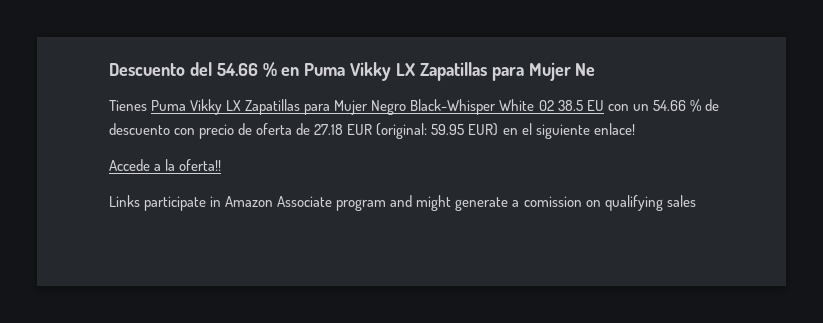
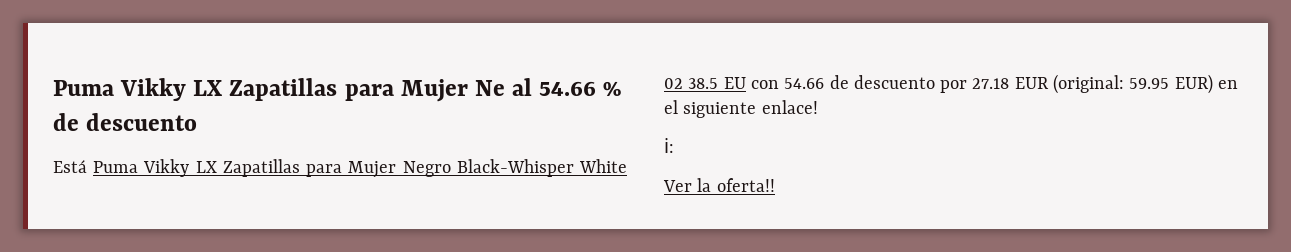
[109,62,300,77] Descuento del 54.66 % en -> (53, 88) none
[109,100,147,111] // Tienes -> [512,78,622,96] [53,113,198,131] [53,160,87,173] al 54.66 % de descuento // Está
[632,99,719,112] [109,123,311,139] un 54.66 % de descuento con precio de oferta de -> [784,75,968,93] 54.66 de descuento por
[109,159,162,171] Accede a -> [664,138,674,153] [663,180,692,192] ℹ: // Ver
[109,195,696,211] // Links participate in Amazon Associate program and might generate a comission on qualifying sales -> (775, 185) none

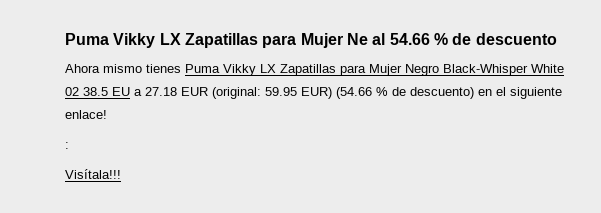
[53,160,87,173] Está -> [65,64,181,73] Ahora mismo tienes
[750,75,968,93] con 54.66 de descuento por -> [134,89,142,96] a
(1213, 84) none -> [336,87,474,99] (54.66 % de descuento)
[664,138,674,153] [663,178,775,192] ℹ: // Ver la oferta!! -> [65,142,69,149] [65,169,121,179] : // Visítala!!!

